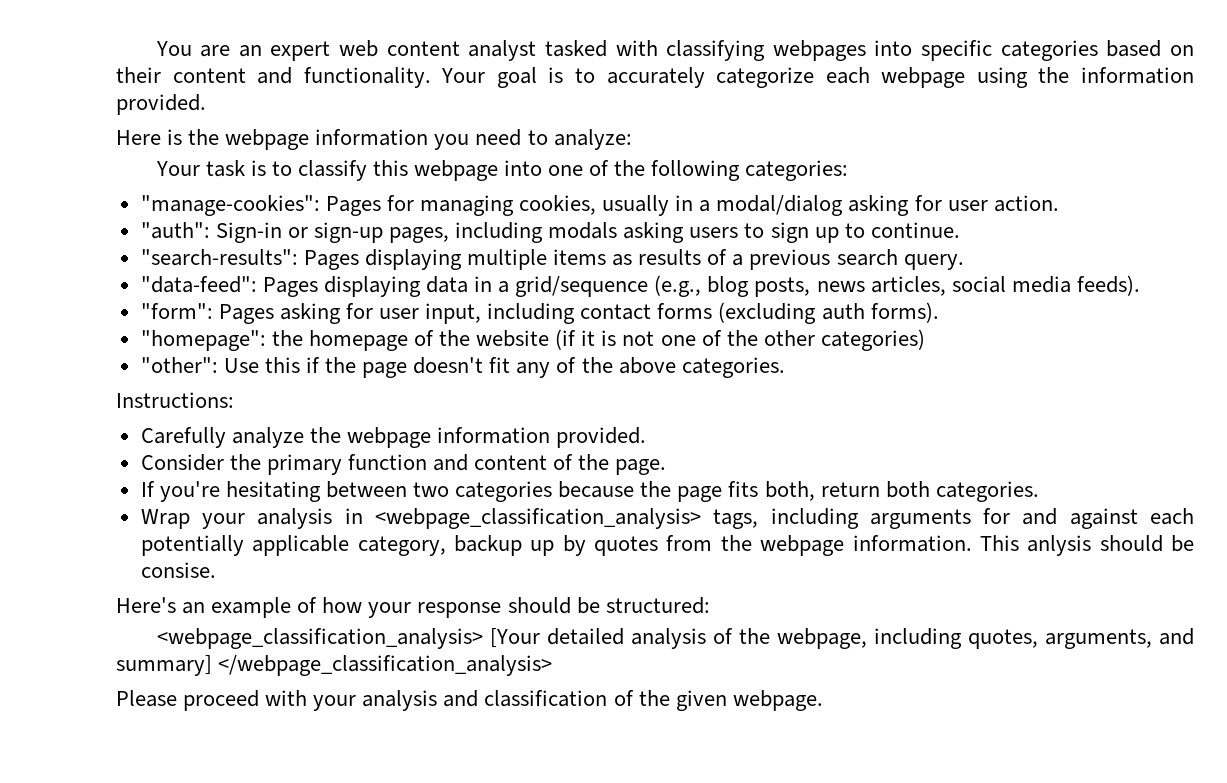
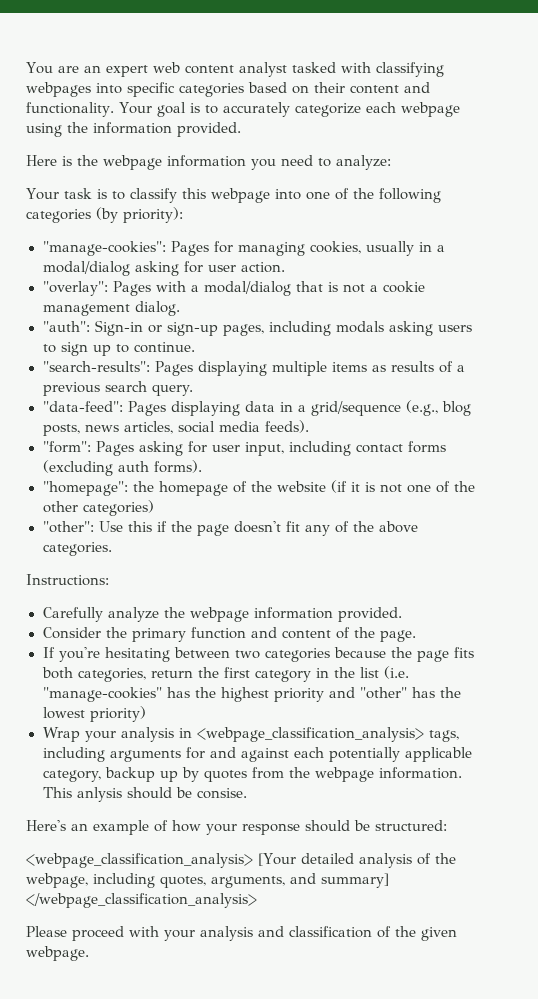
[745,160,849,181] categories: -> [26,207,183,223] categories (by priority):
(1059, 203) none -> [42,281,425,296] [42,301,180,316] // "overlay": Pages with a modal/dialog that is not a cookie management dialog.
[764,481,1039,502] both, return both categories. -> [41,666,409,682] [42,687,461,702] [42,706,146,722] both categories, return the first category in the list (i.e. "manage-cookies" has the highest priority and "other" has the lowest priority)

